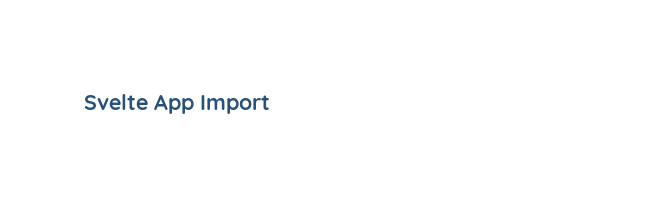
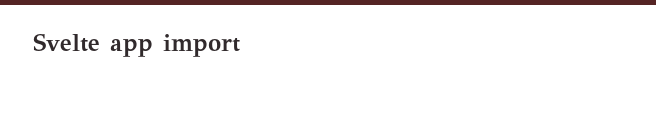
[154,94,270,114] App Import -> [110,34,240,57] app import

